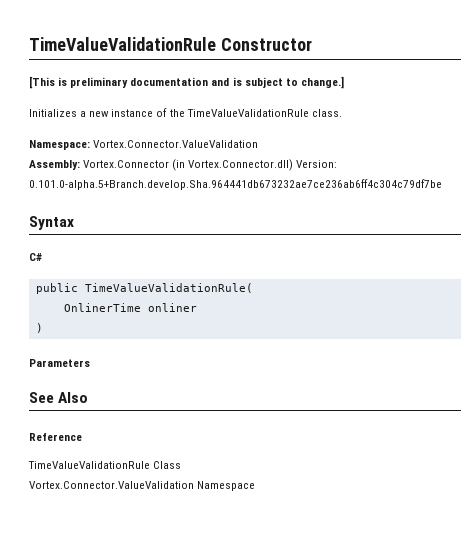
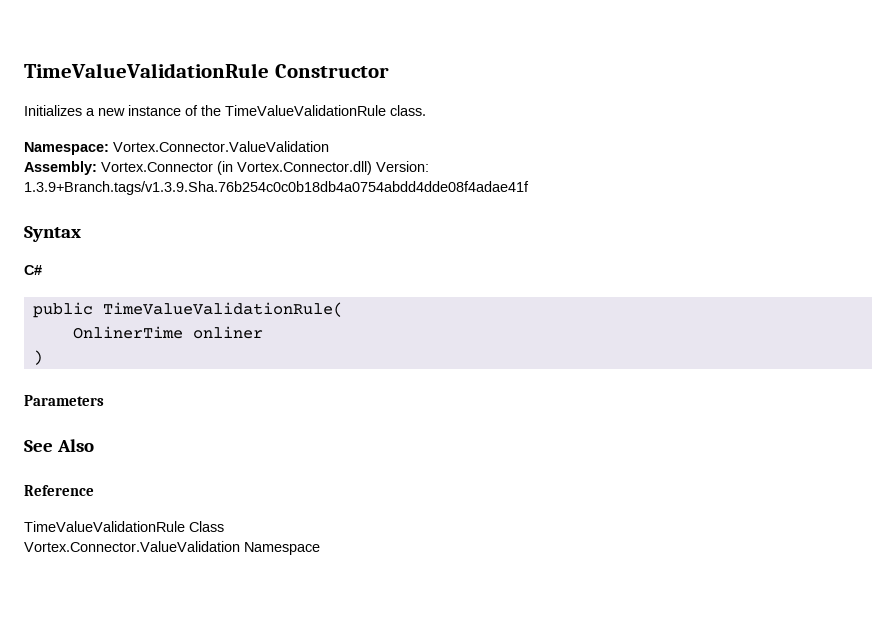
[29,76,344,89] // [This is preliminary documentation and is subject to change.] -> (389, 71) none
[29,179,442,190] 0.101.0-alpha.5+Branch.develop.Sha.964441db673232ae7ce236ab6ff4c304c79df7be -> [24,181,529,195] 1.3.9+Branch.tags/v1.3.9.Sha.76b254c0c0b18db4a0754abdd4dde08f4adae41f

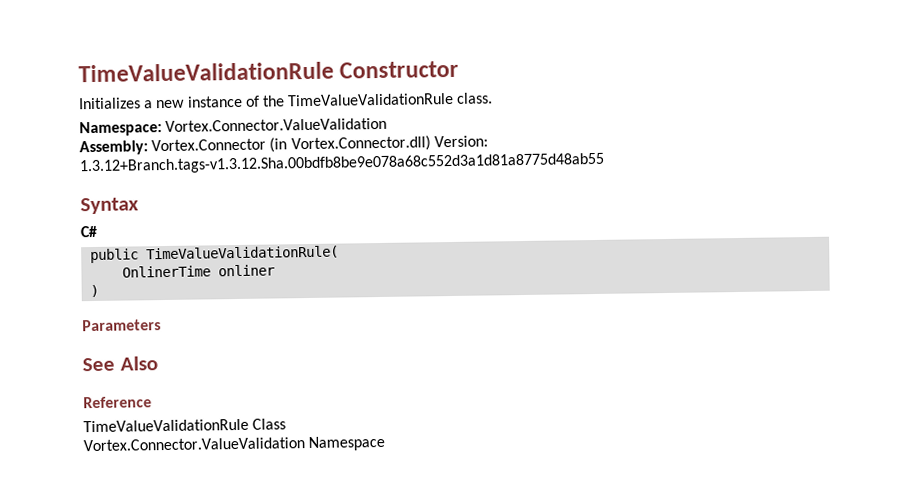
[24,181,529,195] 1.3.9+Branch.tags/v1.3.9.Sha.76b254c0c0b18db4a0754abdd4dde08f4adae41f -> [79,152,605,175] 1.3.12+Branch.tags-v1.3.12.Sha.00bdfb8be9e078a68c552d3a1d81a8775d48ab55

